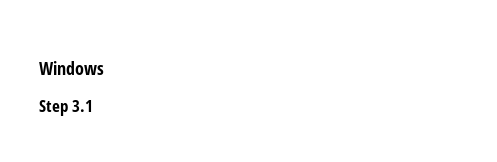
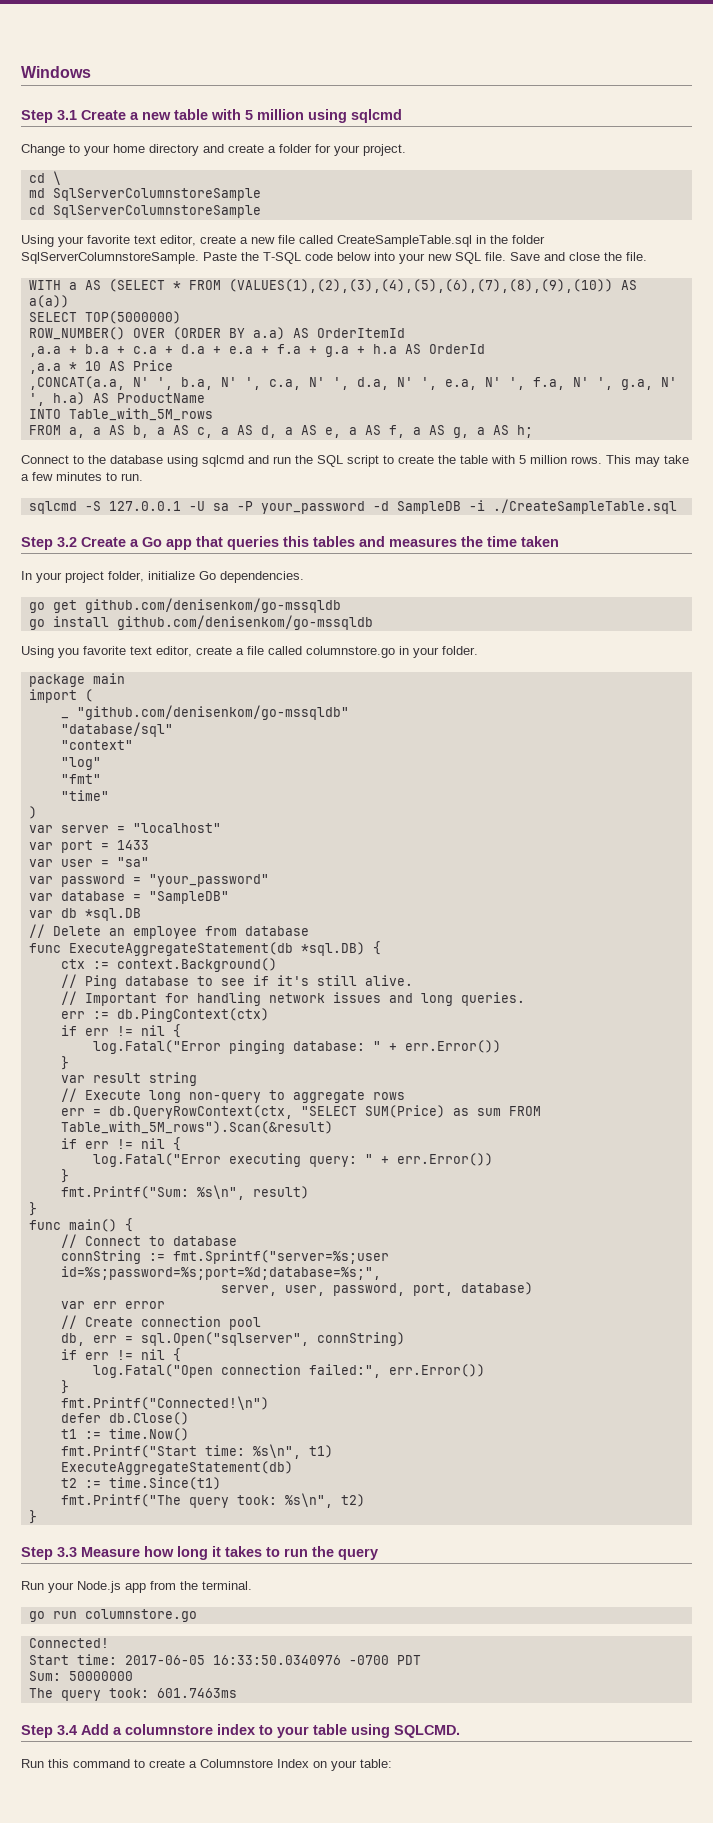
(94, 106) none -> [81,109,402,123] [21,144,406,156] [28,171,61,185] [28,188,261,201] [28,205,261,218] [21,235,545,247] [21,252,647,264] [28,279,637,293] [28,295,69,308] [28,311,181,324] [28,327,405,340] [28,344,485,357] [28,360,173,374] [28,376,677,390] [28,392,205,406] [28,408,213,421] [28,425,533,438] [21,455,689,467] [21,472,143,481] [28,499,677,514] [21,536,559,550] [21,571,304,583] [28,598,341,613] [28,615,373,630] [21,646,478,658] [28,673,125,687] [28,689,93,703] [60,705,349,720] [60,722,173,737] [60,740,133,750] [60,757,101,770] [60,774,101,784] [60,790,109,801] [28,806,37,819] [28,823,221,833] [28,840,149,853] [28,857,149,867] [28,874,269,887] [28,891,229,904] [28,908,141,921] [28,924,309,939] [28,941,381,956] [60,958,277,972] [60,974,413,989] [60,991,525,1006] [60,1008,269,1022] [60,1024,181,1038] [92,1040,501,1054] [60,1056,69,1070] [60,1072,197,1086] [60,1088,405,1103] [60,1105,541,1119] [60,1121,333,1134] [60,1137,181,1151] [92,1153,493,1167] [60,1169,69,1183] [60,1185,309,1200] [28,1202,37,1216] [28,1218,133,1232] [60,1234,237,1248] [60,1250,389,1264] [60,1266,381,1280] [220,1282,533,1296] [60,1301,165,1309] [60,1315,261,1330] [60,1332,405,1346] [60,1348,181,1362] [92,1364,485,1378] [60,1380,69,1394] [60,1396,269,1410] [60,1412,189,1425] [60,1428,189,1441] [60,1444,333,1459] [60,1461,293,1475] [60,1477,221,1490] [60,1493,365,1508] [28,1510,37,1524] [21,1546,378,1560] [21,1581,252,1593] [28,1609,197,1622] [28,1638,109,1648] [28,1654,421,1665] [28,1671,133,1681] [28,1688,237,1701] [21,1724,460,1738] [21,1759,392,1771] Create a new table with 5 million using sqlcmd // Change to your home directory and create a folder for your project. // cd \ // md SqlServerColumnstoreSample // cd SqlServerColumnstoreSample // Using your favorite text editor, create a new file called CreateSampleTable.sql in the folder SqlServerColumnstoreSample. Paste the T-SQL code below into your new SQL file. Save and close the file. // WITH a AS (SELECT * FROM (VALUES(1),(2),(3),(4),(5),(6),(7),(8),(9),(10)) AS a(a)) // SELECT TOP(5000000) // ROW_NUMBER() OVER (ORDER BY a.a) AS OrderItemId // ,a.a + b.a + c.a + d.a + e.a + f.a + g.a + h.a AS OrderId // ,a.a * 10 AS Price // ,CONCAT(a.a, N' ', b.a, N' ', c.a, N' ', d.a, N' ', e.a, N' ', f.a, N' ', g.a, N' ', h.a) AS ProductName // INTO Table_with_5M_rows // FROM a, a AS b, a AS c, a AS d, a AS e, a AS f, a AS g, a AS h; // Connect to the database using sqlcmd and run the SQL script to create the table with 5 million rows. This may take a few minutes to run. // sqlcmd -S 127.0.0.1 -U sa -P your_password -d SampleDB -i ./CreateSampleTable.sql // Step 3.2 Create a Go app that queries this tables and measures the time taken // In your project folder, initialize Go dependencies. // go get github.com/denisenkom/go-mssqldb // go install github.com/denisenkom/go-mssqldb // Using you favorite text editor, create a file called columnstore.go in your folder. // package main // import ( // _ "github.com/denisenkom/go-mssqldb" // "database/sql" // "context" // "log" // "fmt" // "time" // ) // var server = "localhost" // var port = 1433 // var user = "sa" // var password = "your_password" // var database = "SampleDB" // var db *sql.DB // // Delete an employee from database // func ExecuteAggregateStatement(db *sql.DB) { // ctx := context.Background() // // Ping database to see if it's still alive. // // Important for handling network issues and long queries. // err := db.PingContext(ctx) // if err != nil { // log.Fatal("Error pinging database: " + err.Error()) // } // var result string // // Execute long non-query to aggregate rows // err = db.QueryRowContext(ctx, "SELECT SUM(Price) as sum FROM Table_with_5M_rows").Scan(&result) // if err != nil { // log.Fatal("Error executing query: " + err.Error()) // } // fmt.Printf("Sum: %s\n", result) // } // func main() { // // Connect to database // connString := fmt.Sprintf("server=%s;user id=%s;password=%s;port=%d;database=%s;", // server, user, password, port, database) // var err error // // Create connection pool // db, err = sql.Open("sqlserver", connString) // if err != nil { // log.Fatal("Open connection failed:", err.Error()) // } // fmt.Printf("Connected!\n") // defer db.Close() // t1 := time.Now() // fmt.Printf("Start time: %s\n", t1) // ExecuteAggregateStatement(db) // t2 := time.Since(t1) // fmt.Printf("The query took: %s\n", t2) // } // Step 3.3 Measure how long it takes to run the query // Run your Node.js app from the terminal. // go run columnstore.go // Connected! // Start time: 2017-06-05 16:33:50.0340976 -0700 PDT // Sum: 50000000 // The query took: 601.7463ms // Step 3.4 Add a columnstore index to your table using SQLCMD. // Run this command to create a Columnstore Index on your table:

